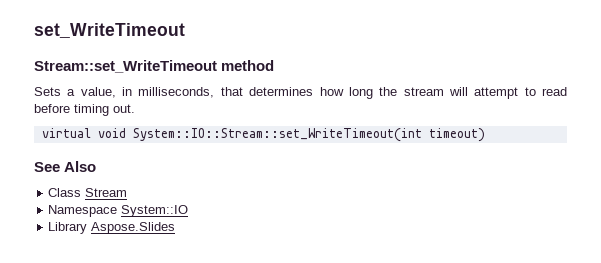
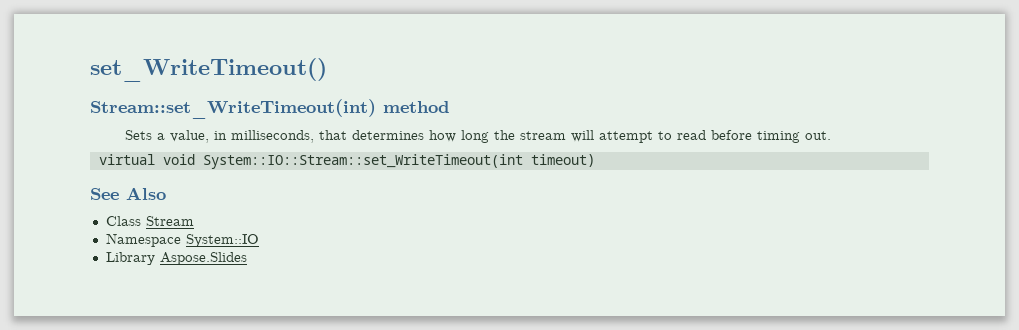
[34,23,185,38] [34,60,217,73] set_WriteTimeout // Stream::set_WriteTimeout -> [90,58,327,82] [90,99,376,119] set_WriteTimeout() // Stream::set_WriteTimeout(int)

